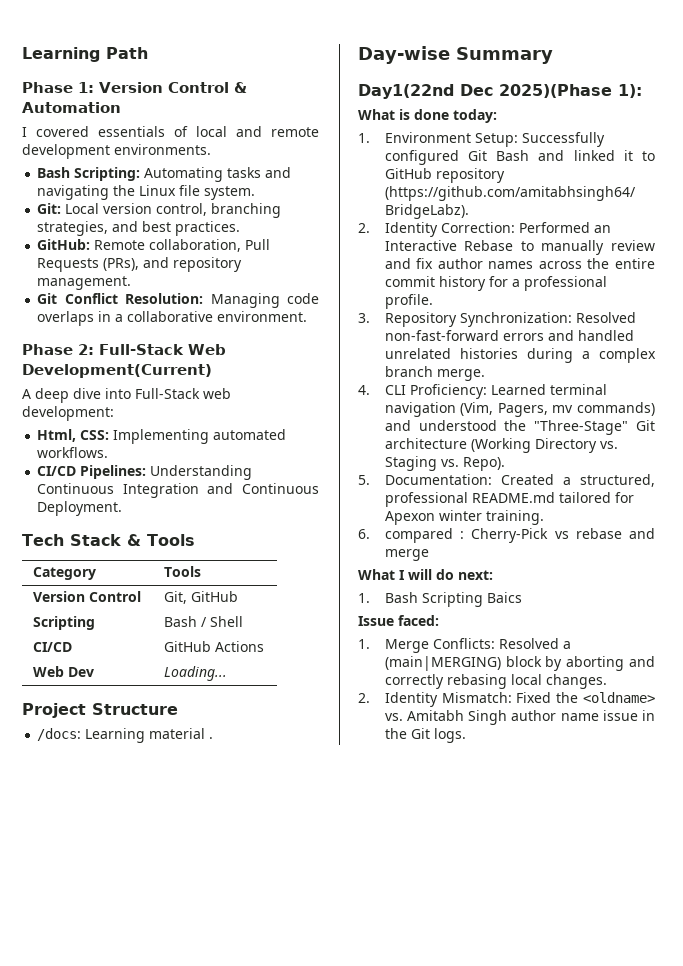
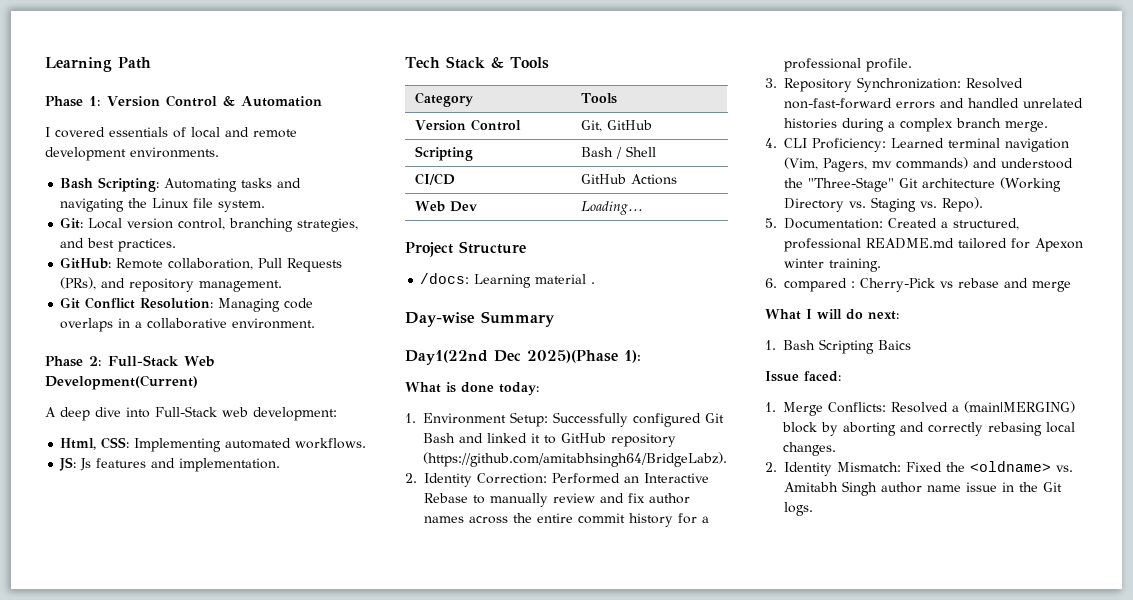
[37,465,253,480] [37,483,319,498] [37,501,123,516] CI/CD Pipelines: Understanding Continuous Integration and Continuous Deployment. -> [59,457,281,472] JS: Js features and implementation.

